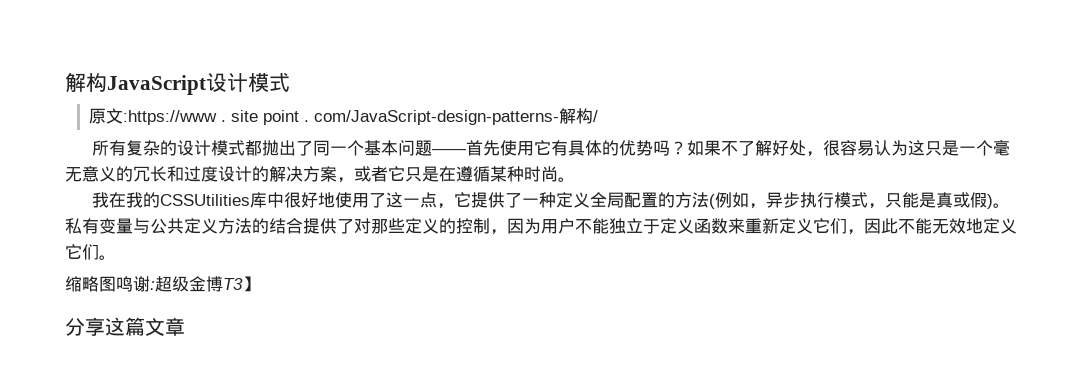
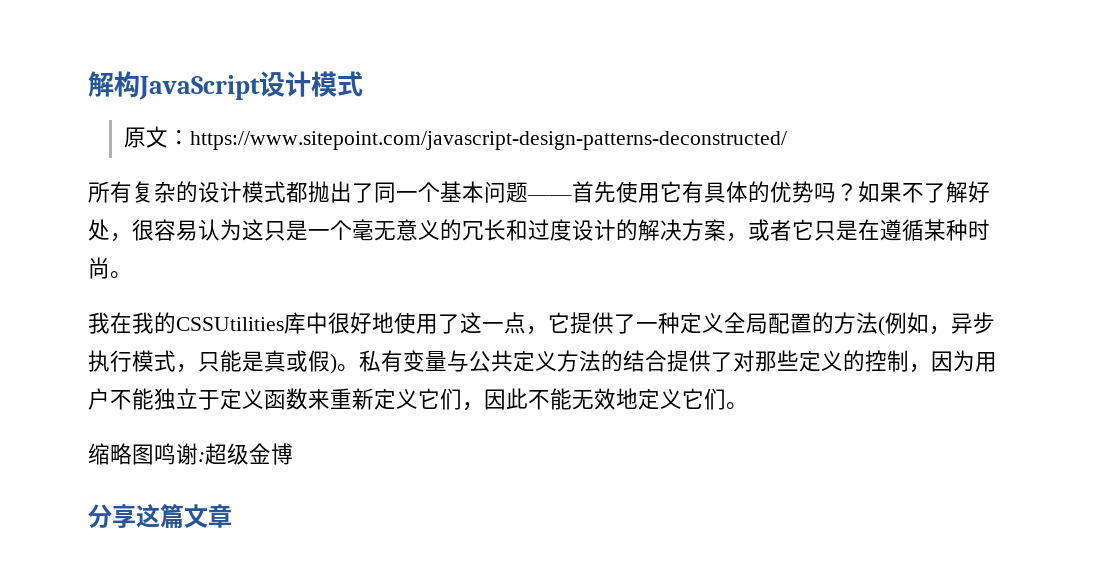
[122,108,598,125] :https://www . site point . com/JavaScript-design-patterns-解构/ -> [167,130,787,150] ：https://www.sitepoint.com/javascript-design-patterns-deconstructed/
[223,276,259,292] T3】 -> (293, 454) none

